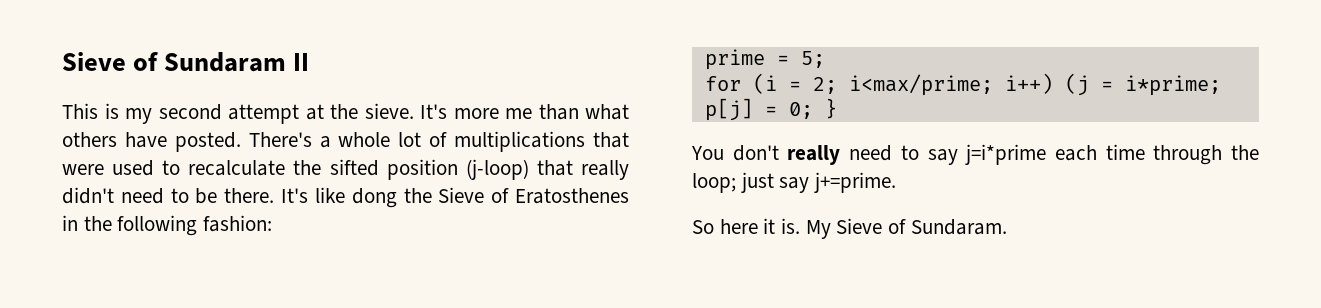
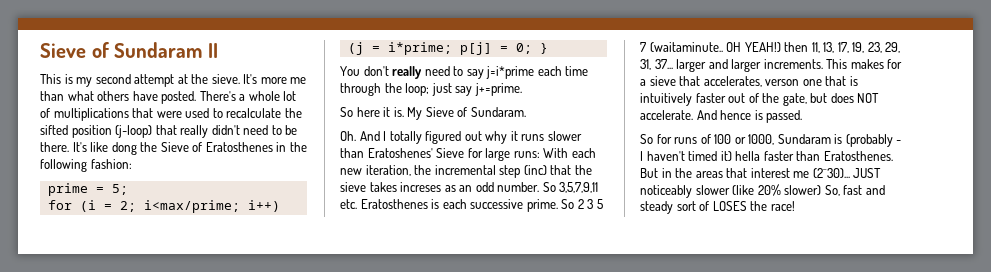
(1007, 227) none -> [340,131,582,144] [340,148,596,161] [340,165,592,178] [340,182,599,193] [340,199,603,212] [640,42,901,53] [640,59,903,72] [640,76,858,87] [640,93,880,106] [640,110,803,123] [640,134,902,147] [640,151,893,161] [640,168,882,178] [640,184,885,198] [640,201,795,214] // Oh. And I totally figured out why it runs slower than Eratoshenes' Sieve for large runs: With each new iteration, the incremental step (inc) that the sieve takes increses as an odd number. So 3,5,7,9,11 etc. Eratosthenes is each successive prime. So 2 3 5 7 (waitaminute.. OH YEAH!) then 11, 13, 17, 19, 23, 29, 31, 37... larger and larger increments. This makes for a sieve that accelerates, verson one that is intuitively faster out of the gate, but does NOT accelerate. And hence is passed. // So for runs of 100 or 1000, Sundaram is (probably - I haven't timed it) hella faster than Eratosthenes. But in the areas that interest me (2^30)... JUST noticeably slower (like 20% slower) So, fast and steady sort of LOSES the race!

